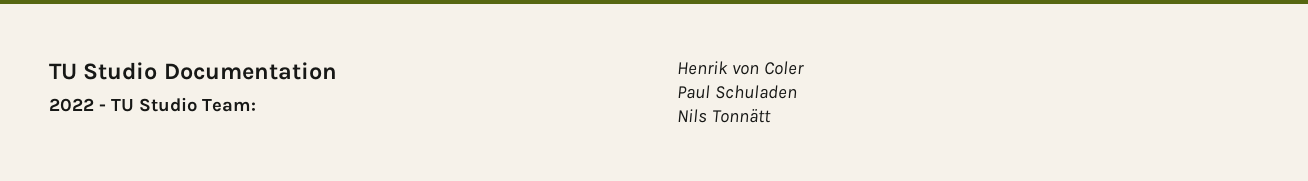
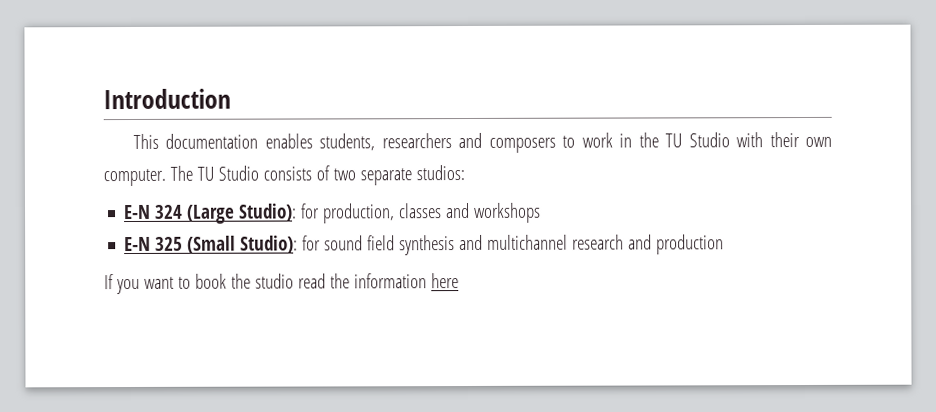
[49,62,337,80] [49,97,256,112] [677,61,804,75] [677,85,797,99] [677,108,771,123] TU Studio Documentation // 2022 - TU Studio Team: // Henrik von Coler // Paul Schuladen // Nils Tonnätt -> [103,88,231,110] [132,132,833,153] [103,165,465,187] [123,202,542,224] [124,234,725,256] [104,273,459,295] Introduction // This documentation enables students, researchers and composers to work in the TU Studio with their own computer. The TU Studio consists of two separate studios: // E-N 324 (Large Studio): for production, classes and workshops // E-N 325 (Small Studio): for sound field synthesis and multichannel research and production // If you want to book the studio read the information here

